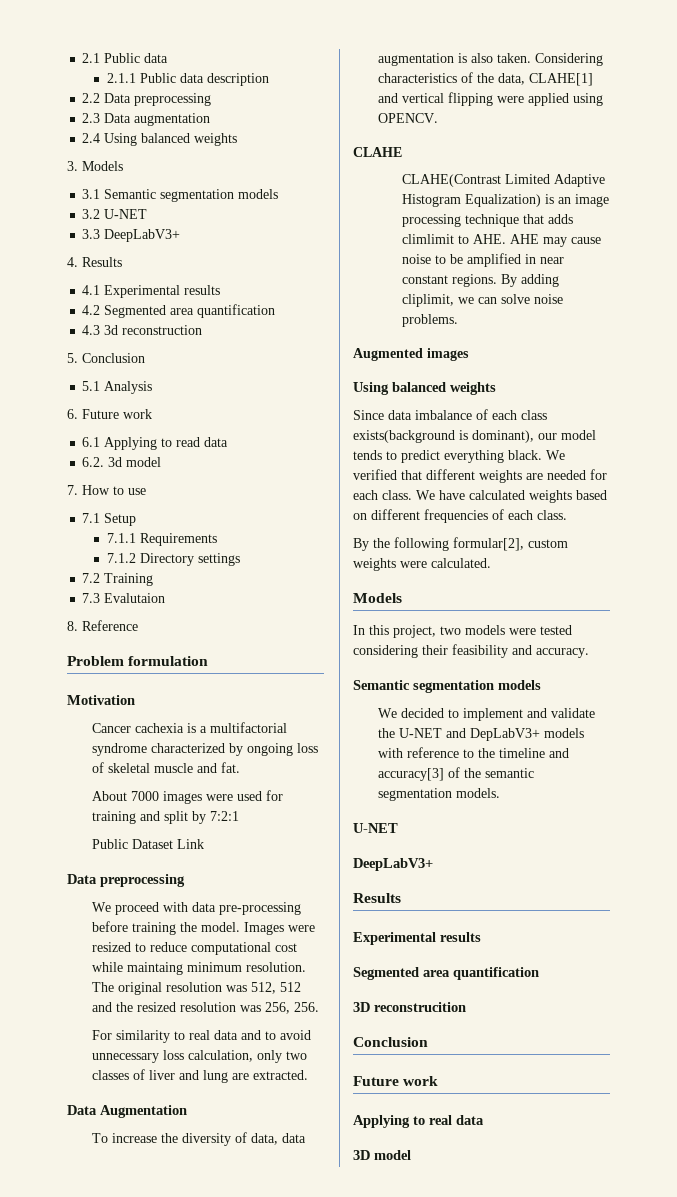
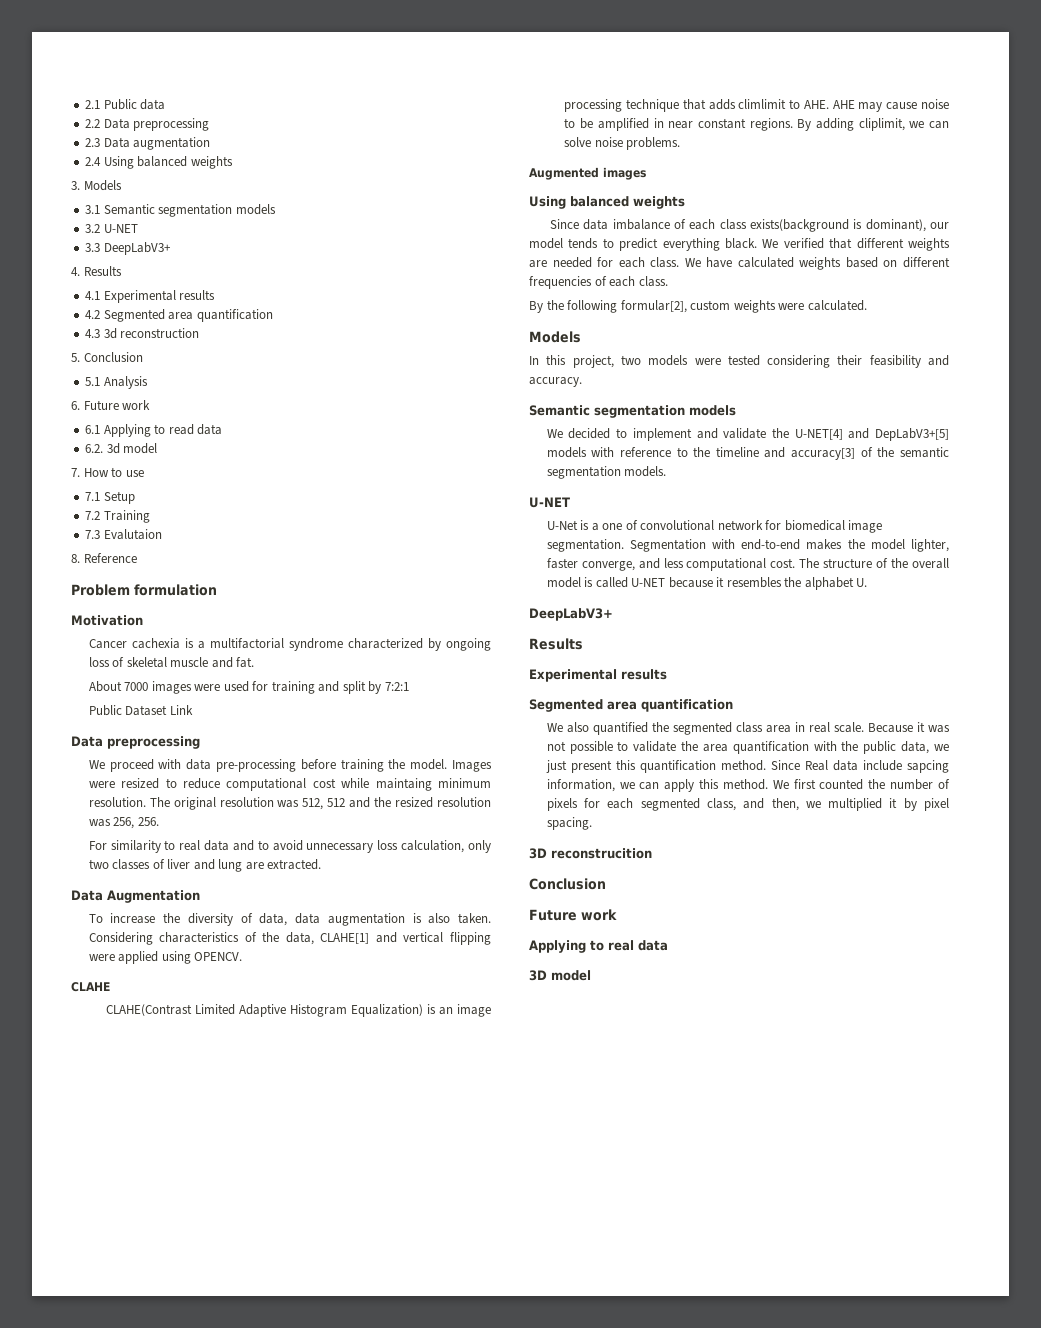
[106,73,269,86] // 2.1.1 Public data description -> (166, 104) none
[106,533,217,546] [106,553,240,566] // 7.1.1 Requirements // 7.1.2 Directory settings -> (135, 497) none
[398,728,540,741] U-NET and DepLabV3+ -> [794,428,949,441] U-NET[4] and DepLabV3+[5]
(398, 828) none -> [546,520,883,533] [546,539,949,552] [546,558,949,571] [546,577,868,590] // U-Net is a one of convolutional network for biomedical image segmentation. Segmentation with end-to-end makes the model lighter, faster converge, and less computational cost. The structure of the overall model is called U-NET because it resembles the alphabet U.
(539, 973) none -> [546,722,950,735] [546,741,949,754] [545,760,949,773] [546,779,950,792] [546,798,949,811] [546,817,592,830] // We also quantified the segmented class area in real scale. Because it was not possible to validate the area quantification with the public data, we just present this quantification method. Since Real data include sapcing information, we can apply this method. We first counted the number of pixels for each segmented class, and then, we multiplied it by pixel spacing.

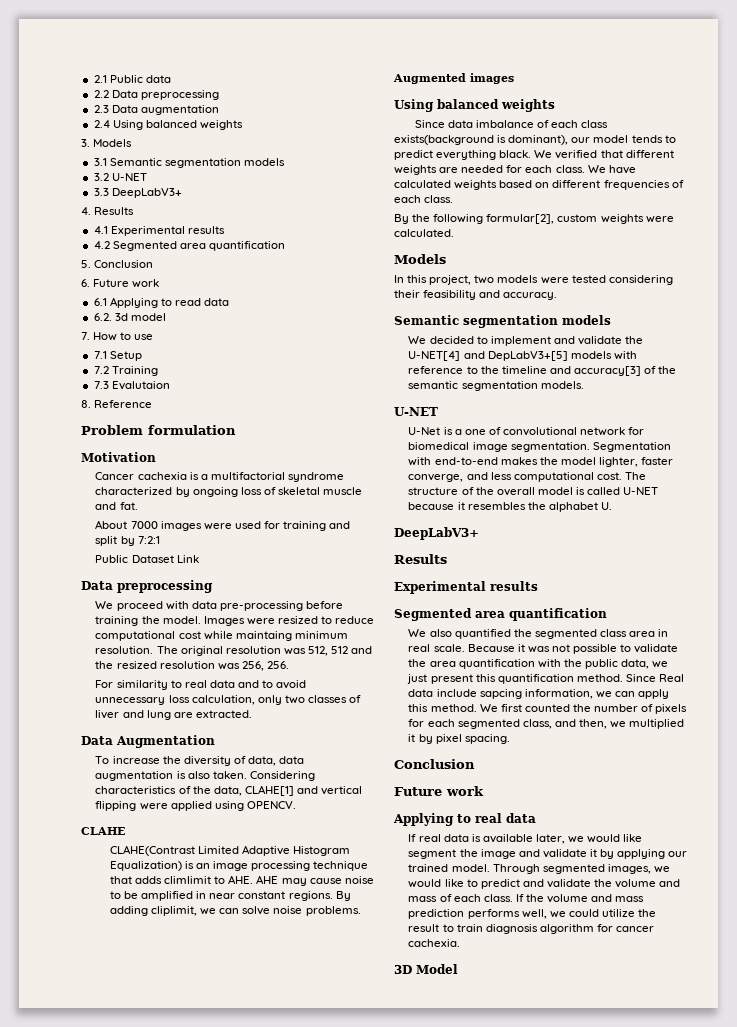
[85,328,200,339] // 4.3 3d reconstruction -> (285, 246) none
[85,376,148,389] // 5.1 Analysis -> (154, 264) none
[529,848,652,859] // 3D reconstrucition -> (510, 739) none
[529,970,591,981] // 3D model -> [408,834,643,844] [408,849,688,859] [408,864,670,874] [408,879,681,889] [408,894,645,903] [408,909,657,919] [408,924,655,934] [408,939,461,947] [394,964,458,974] // If real data is available later, we would like segment the image and validate it by applying our trained model. Through segmented images, we would like to predict and validate the volume and mass of each class. If the volume and mass prediction performs well, we could utilize the result to train diagnosis algorithm for cancer cachexia. // 3D Model

